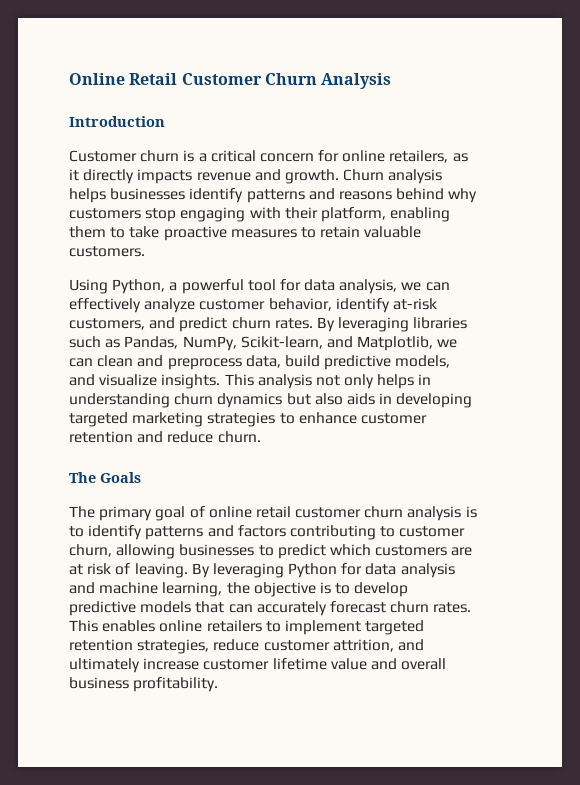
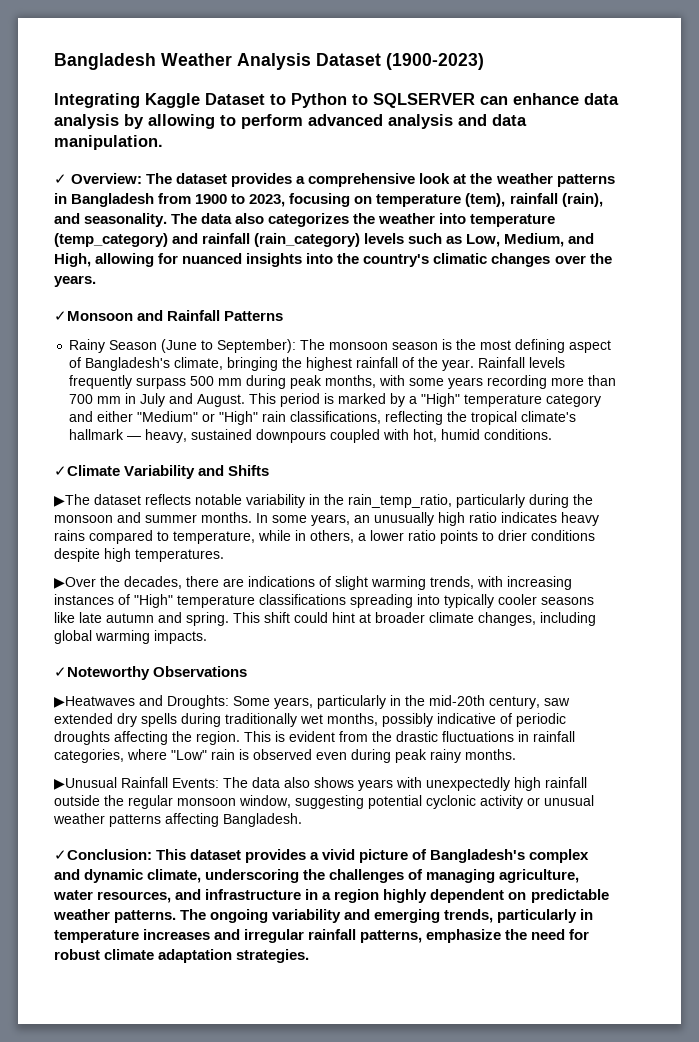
[69,73,392,89] [69,116,165,127] [69,150,468,163] [69,169,443,184] [69,188,478,203] [69,207,451,222] [69,226,422,241] [69,246,145,257] [69,279,450,294] [69,298,437,313] [69,317,468,332] [69,336,458,351] [69,355,451,370] [69,374,432,389] [69,393,473,408] [69,412,427,427] [69,431,261,443] [69,472,141,483] [69,506,477,521] [69,525,466,540] [69,544,473,559] [69,563,455,578] [69,582,409,597] [69,601,472,616] [69,620,425,635] [69,639,424,654] [69,658,447,673] [69,677,219,692] Online Retail Customer Churn Analysis // Introduction // Customer churn is a critical concern for online retailers, as it directly impacts revenue and growth. Churn analysis helps businesses identify patterns and reasons behind why customers stop engaging with their platform, enabling them to take proactive measures to retain valuable customers. // Using Python, a powerful tool for data analysis, we can effectively analyze customer behavior, identify at-risk customers, and predict churn rates. By leveraging libraries such as Pandas, NumPy, Scikit-learn, and Matplotlib, we can clean and preprocess data, build predictive models, and visualize insights. This analysis not only helps in understanding churn dynamics but also aids in developing targeted marketing strategies to enhance customer retention and reduce churn. // The Goals // The primary goal of online retail customer churn analysis is to identify patterns and factors contributing to customer churn, allowing businesses to predict which customers are at risk of leaving. By leveraging Python for data analysis and machine learning, the objective is to develop predictive models that can accurately forecast churn rates. This enables online retailers to implement targeted retention strategies, reduce customer attrition, and ultimately increase customer lifetime value and overall business profitability. -> [54,53,484,70] [54,93,619,108] [54,114,527,129] [54,135,163,150] [54,173,615,187] [54,193,603,207] [54,213,556,227] [54,233,595,247] [54,253,612,267] [54,275,96,287] [54,310,284,321] [69,339,612,353] [69,357,566,371] [69,375,617,389] [69,393,602,407] [69,411,577,425] [69,429,553,443] [54,465,270,479] [54,494,593,508] [54,512,599,526] [54,530,595,544] [54,548,224,562] [54,576,572,590] [54,594,594,608] [54,612,596,626] [54,630,207,644] [54,666,248,680] [54,695,570,709] [54,713,566,727] [54,731,575,745] [54,749,516,763] [54,777,587,791] [54,795,594,809] [53,813,302,827] [54,849,590,863] [54,869,580,883] [53,889,609,903] [53,909,594,923] [54,929,590,943] [54,949,310,963] Bangladesh Weather Analysis Dataset (1900-2023) // Integrating Kaggle Dataset to Python to SQLSERVER can enhance data analysis by allowing to perform advanced analysis and data manipulation. // ✓ Overview: The dataset provides a comprehensive look at the weather patterns in Bangladesh from 1900 to 2023, focusing on temperature (tem), rainfall (rain), and seasonality. The data also categorizes the weather into temperature (temp_category) and rainfall (rain_category) levels such as Low, Medium, and High, allowing for nuanced insights into the country's climatic changes over the years. // ✓Monsoon and Rainfall Patterns // Rainy Season (June to September): The monsoon season is the most defining aspect of Bangladesh's climate, bringing the highest rainfall of the year. Rainfall levels frequently surpass 500 mm during peak months, with some years recording more than 700 mm in July and August. This period is marked by a "High" temperature category and either "Medium" or "High" rain classifications, reflecting the tropical climate's hallmark — heavy, sustained downpours coupled with hot, humid conditions. // ✓Climate Variability and Shifts // ▶The dataset reflects notable variability in the rain_temp_ratio, particularly during the monsoon and summer months. In some years, an unusually high ratio indicates heavy rains compared to temperature, while in others, a lower ratio points to drier conditions despite high temperatures. // ▶Over the decades, there are indications of slight warming trends, with increasing instances of "High" temperature classifications spreading into typically cooler seasons like late autumn and spring. This shift could hint at broader climate changes, including global warming impacts. // ✓Noteworthy Observations // ▶Heatwaves and Droughts: Some years, particularly in the mid-20th century, saw extended dry spells during traditionally wet months, possibly indicative of periodic droughts affecting the region. This is evident from the drastic fluctuations in rainfall categories, where "Low" rain is observed even during peak rainy months. // ▶Unusual Rainfall Events: The data also shows years with unexpectedly high rainfall outside the regular monsoon window, suggesting potential cyclonic activity or unusual weather patterns affecting Bangladesh. // ✓Conclusion: This dataset provides a vivid picture of Bangladesh's complex and dynamic climate, underscoring the challenges of managing agriculture, water resources, and infrastructure in a region highly dependent on predictable weather patterns. The ongoing variability and emerging trends, particularly in temperature increases and irregular rainfall patterns, emphasize the need for robust climate adaptation strategies.

